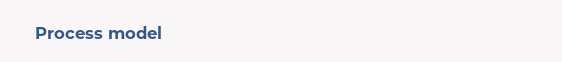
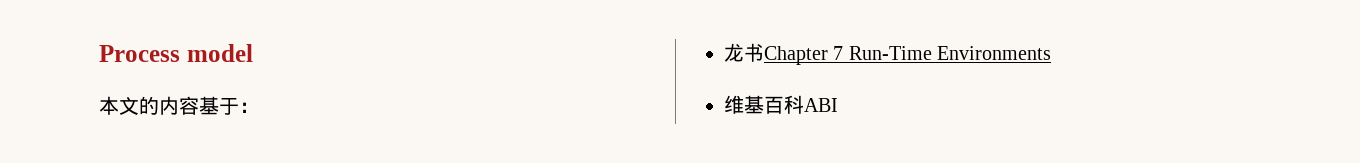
(162, 32) none -> [99,96,259,115] [724,43,1052,65] [724,95,838,114] // 本文的内容基于： // 龙书Chapter 7 Run-Time Environments // 维基百科ABI

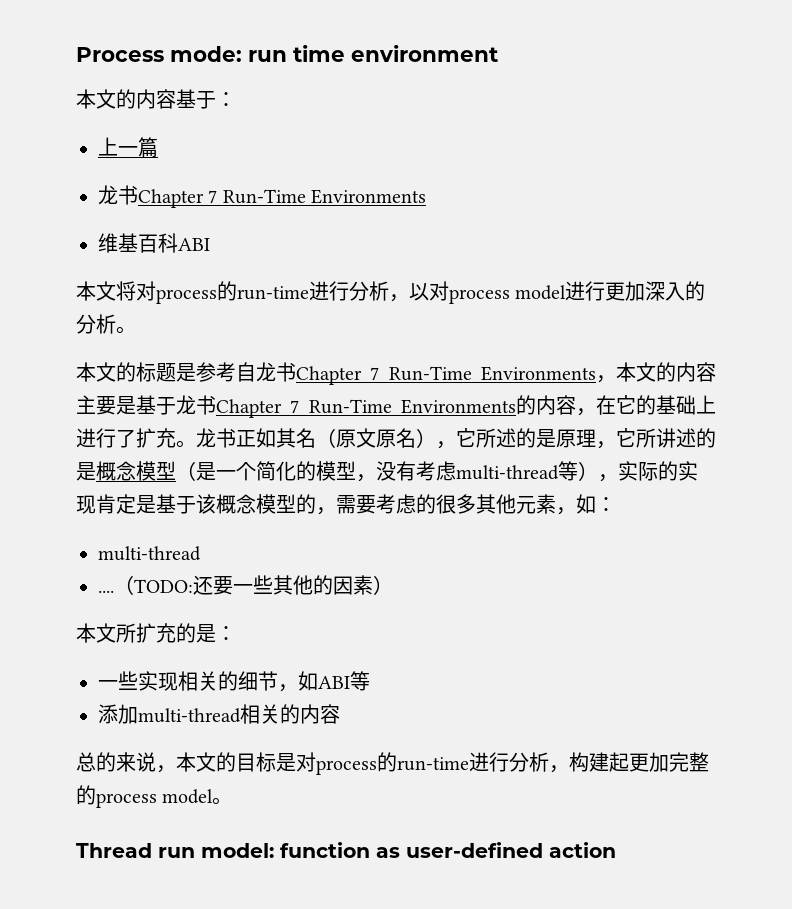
[186,44,253,62] model -> [170,45,498,62] mode: run time environment
(259, 107) none -> [98,137,158,158] // 上一篇
(838, 105) none -> [76,281,706,304] [76,314,136,334] [76,362,716,385] [76,395,716,418] [76,428,716,449] [76,461,698,482] [76,494,616,515] [98,546,201,561] [98,575,393,595] [76,623,236,643] [98,671,370,692] [98,704,340,724] [76,752,709,775] [76,785,233,808] [76,842,616,858] // 本文将对process的run-time进行分析，以对process model进行更加深入的分析。 // 本文的标题是参考自龙书Chapter 7 Run-Time Environments，本文的内容主要是基于龙书Chapter 7 Run-Time Environments的内容，在它的基础上进行了扩充。龙书正如其名（原文原名），它所述的是原理，它所讲述的是概念模型（是一个简化的模型，没有考虑multi-thread等），实际的实现肯定是基于该概念模型的，需要考虑的很多其他元素，如： // multi-thread // ....（TODO:还要一些其他的因素） // 本文所扩充的是： // 一些实现相关的细节，如ABI等 // 添加multi-thread相关的内容 // 总的来说，本文的目标是对process的run-time进行分析，构建起更加完整的process model。 // Thread run model: function as user-defined action

